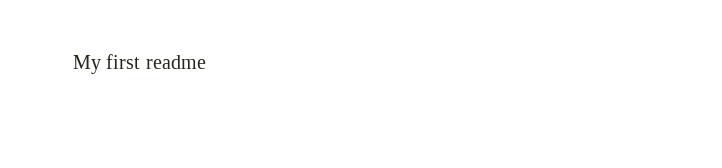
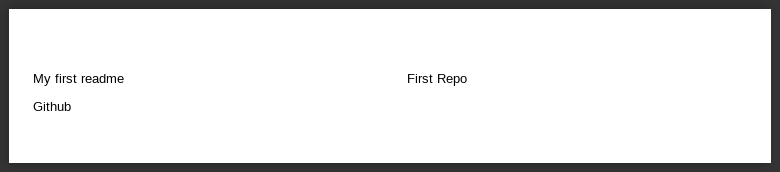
(206, 62) none -> [33,102,71,111] [407,74,467,86] // Github // First Repo

